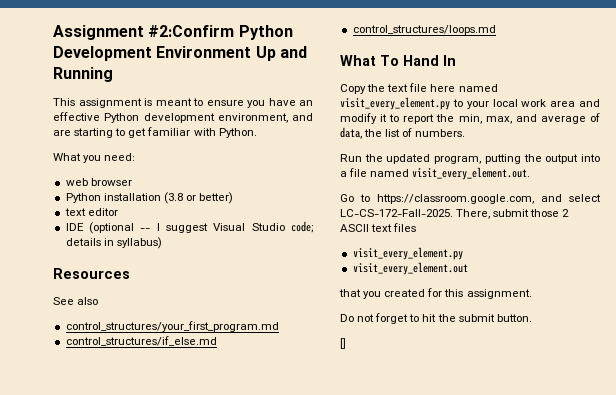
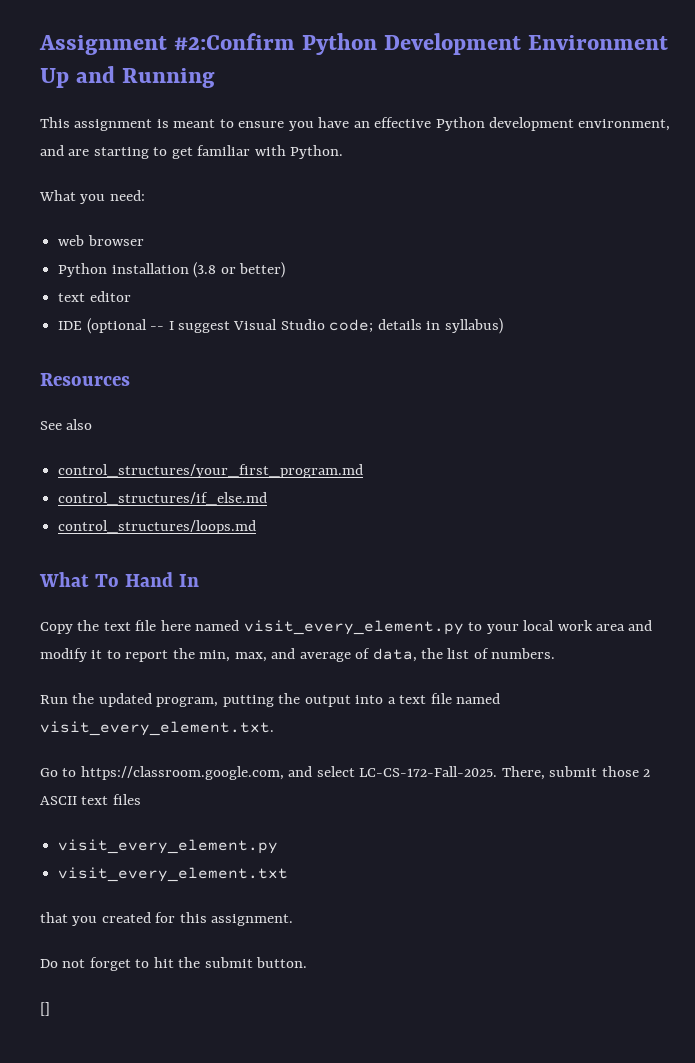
(347, 174) none -> [399,695,427,704] text
[412,167,531,180] visit_every_element.out. -> [40,721,274,736] visit_every_element.txt.
[352,262,468,275] visit_every_element.out -> [58,867,289,882] visit_every_element.txt

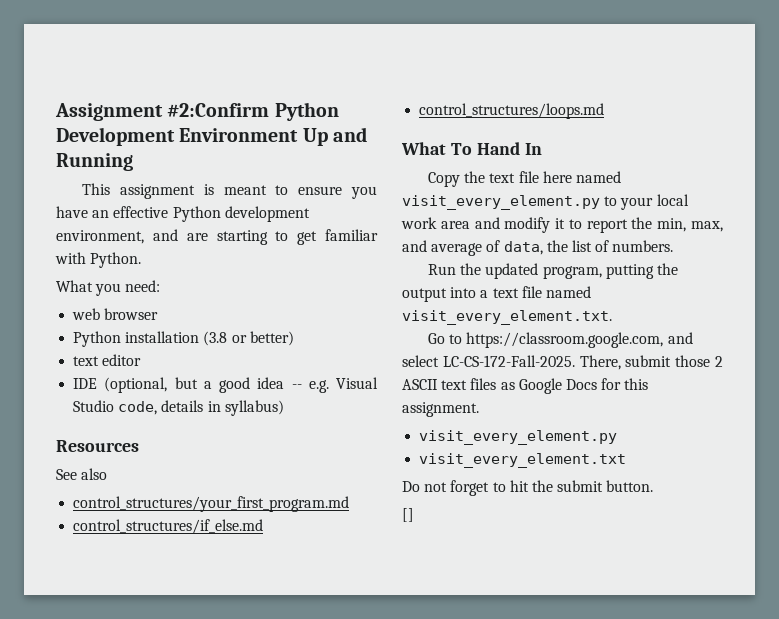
[86,318,230,334] (optional -- I suggest -> [104,377,329,393] (optional, but a good idea -- e.g.
[329,319,374,333] code; -> [118,401,158,415] code,
[58,839,279,854] [58,867,289,882] [40,912,294,926] // visit_every_element.py // visit_every_element.txt // that you created for this assignment. -> [500,378,649,394] [402,402,479,417] [419,430,618,445] [419,453,627,468] as Google Docs for this assignment. // visit_every_element.py // visit_every_element.txt

